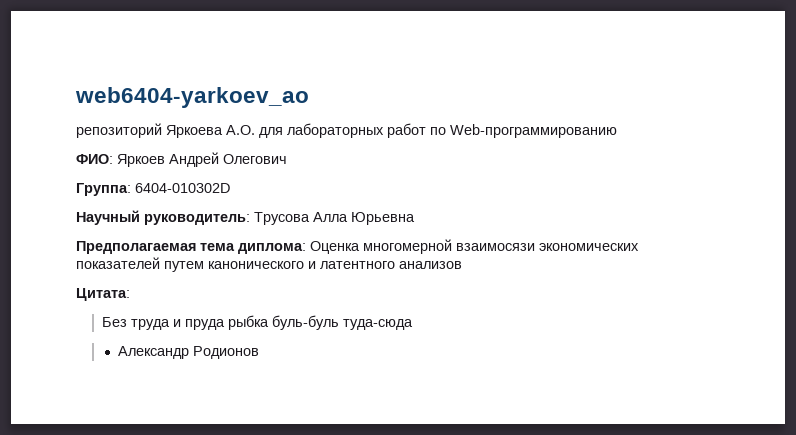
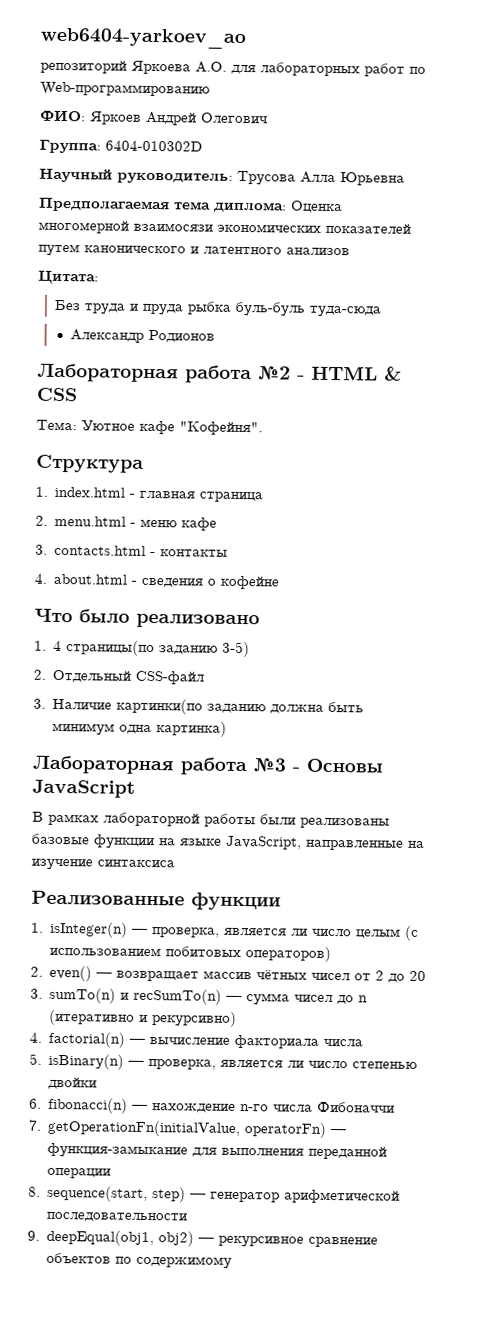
(260, 352) none -> [37,363,402,384] [36,387,78,402] [36,419,263,436] [36,454,144,473] [35,486,264,503] [35,515,218,531] [35,544,229,557] [34,573,280,590] [34,607,260,629] [34,640,251,658] [33,669,205,685] [33,698,365,715] [52,721,228,737] [32,755,383,776] [32,779,136,798] [32,811,390,829] [32,833,425,851] [31,858,175,871] [31,890,281,911] [31,921,420,941] [49,946,332,963] [30,965,427,983] [30,987,369,1006] [49,1009,238,1027] [29,1031,364,1049] [29,1053,418,1070] [48,1076,98,1090] [29,1097,396,1114] [28,1119,347,1138] [47,1142,388,1160] [47,1167,112,1179] [28,1185,401,1204] [46,1211,188,1223] [27,1229,379,1248] [46,1252,233,1269] // Лабораторная работа №2 - HTML & CSS // Тема: Уютное кафе "Кофейня". // Структура // 1. index.html - главная страница // 2. menu.html - меню кафе // 3. contacts.html - контакты // 4. about.html - сведения о кофейне // Что было реализовано // 1. 4 страницы(по заданию 3-5) // 2. Отдельный CSS-файл // 3. Наличие картинки(по заданию должна быть минимум одна картинка) // Лабораторная работа №3 - Основы JavaScript // В рамках лабораторной работы были реализованы базовые функции на языке JavaScript, направленные на изучение синтаксиса // Реализованные функции // 1. isInteger(n) — проверка, является ли число целым (с использованием побитовых операторов) // 2. even() — возвращает массив чётных чисел от 2 до 20 // 3. sumTo(n) и recSumTo(n) — сумма чисел до n (итеративно и рекурсивно) // 4. factorial(n) — вычисление факториала числа // 5. isBinary(n) — проверка, является ли число степенью двойки // 6. fibonacci(n) — нахождение n-го числа Фибоначчи // 7. getOperationFn(initialValue, operatorFn) — функция-замыкание для выполнения переданной операции // 8. sequence(start, step) — генератор арифметической последовательности // 9. deepEqual(obj1, obj2) — рекурсивное сравнение объектов по содержимому

